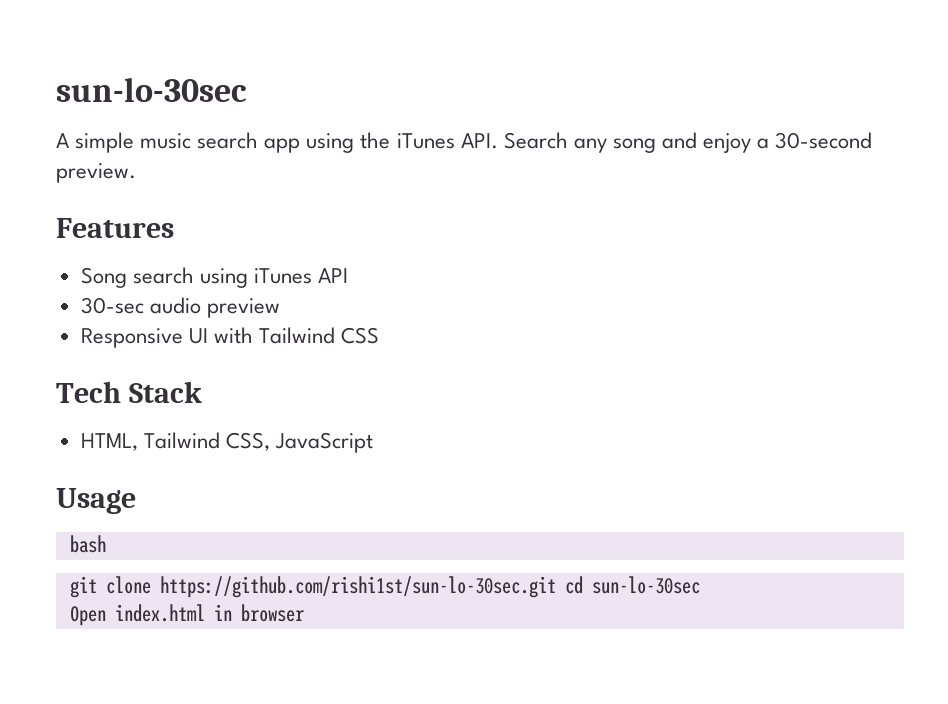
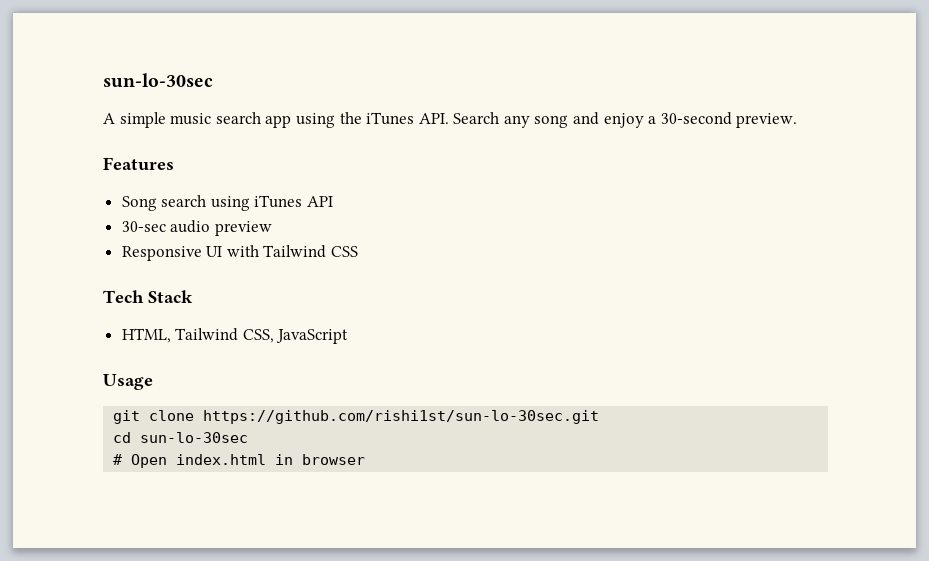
[69,535,106,553] // bash -> (153, 382) none
(556, 587) none -> (600, 417) //
(700, 585) none -> [113,454,123,465] #

